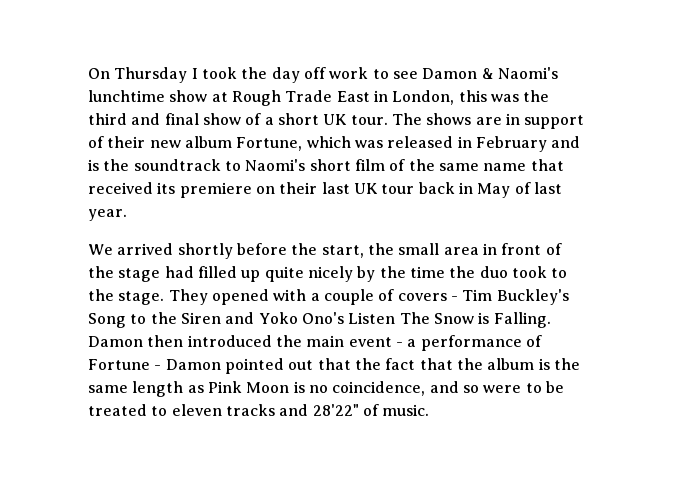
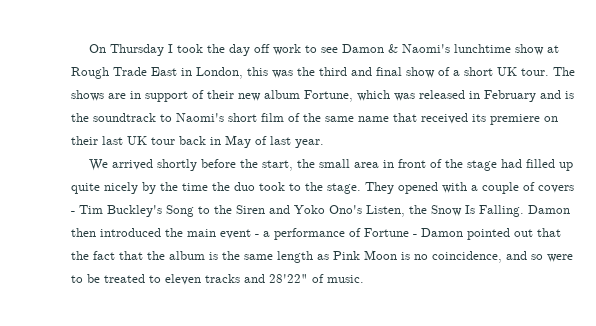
[348,312,490,324] Listen The Snow is -> [366,205,475,217] Listen, the Snow Is

